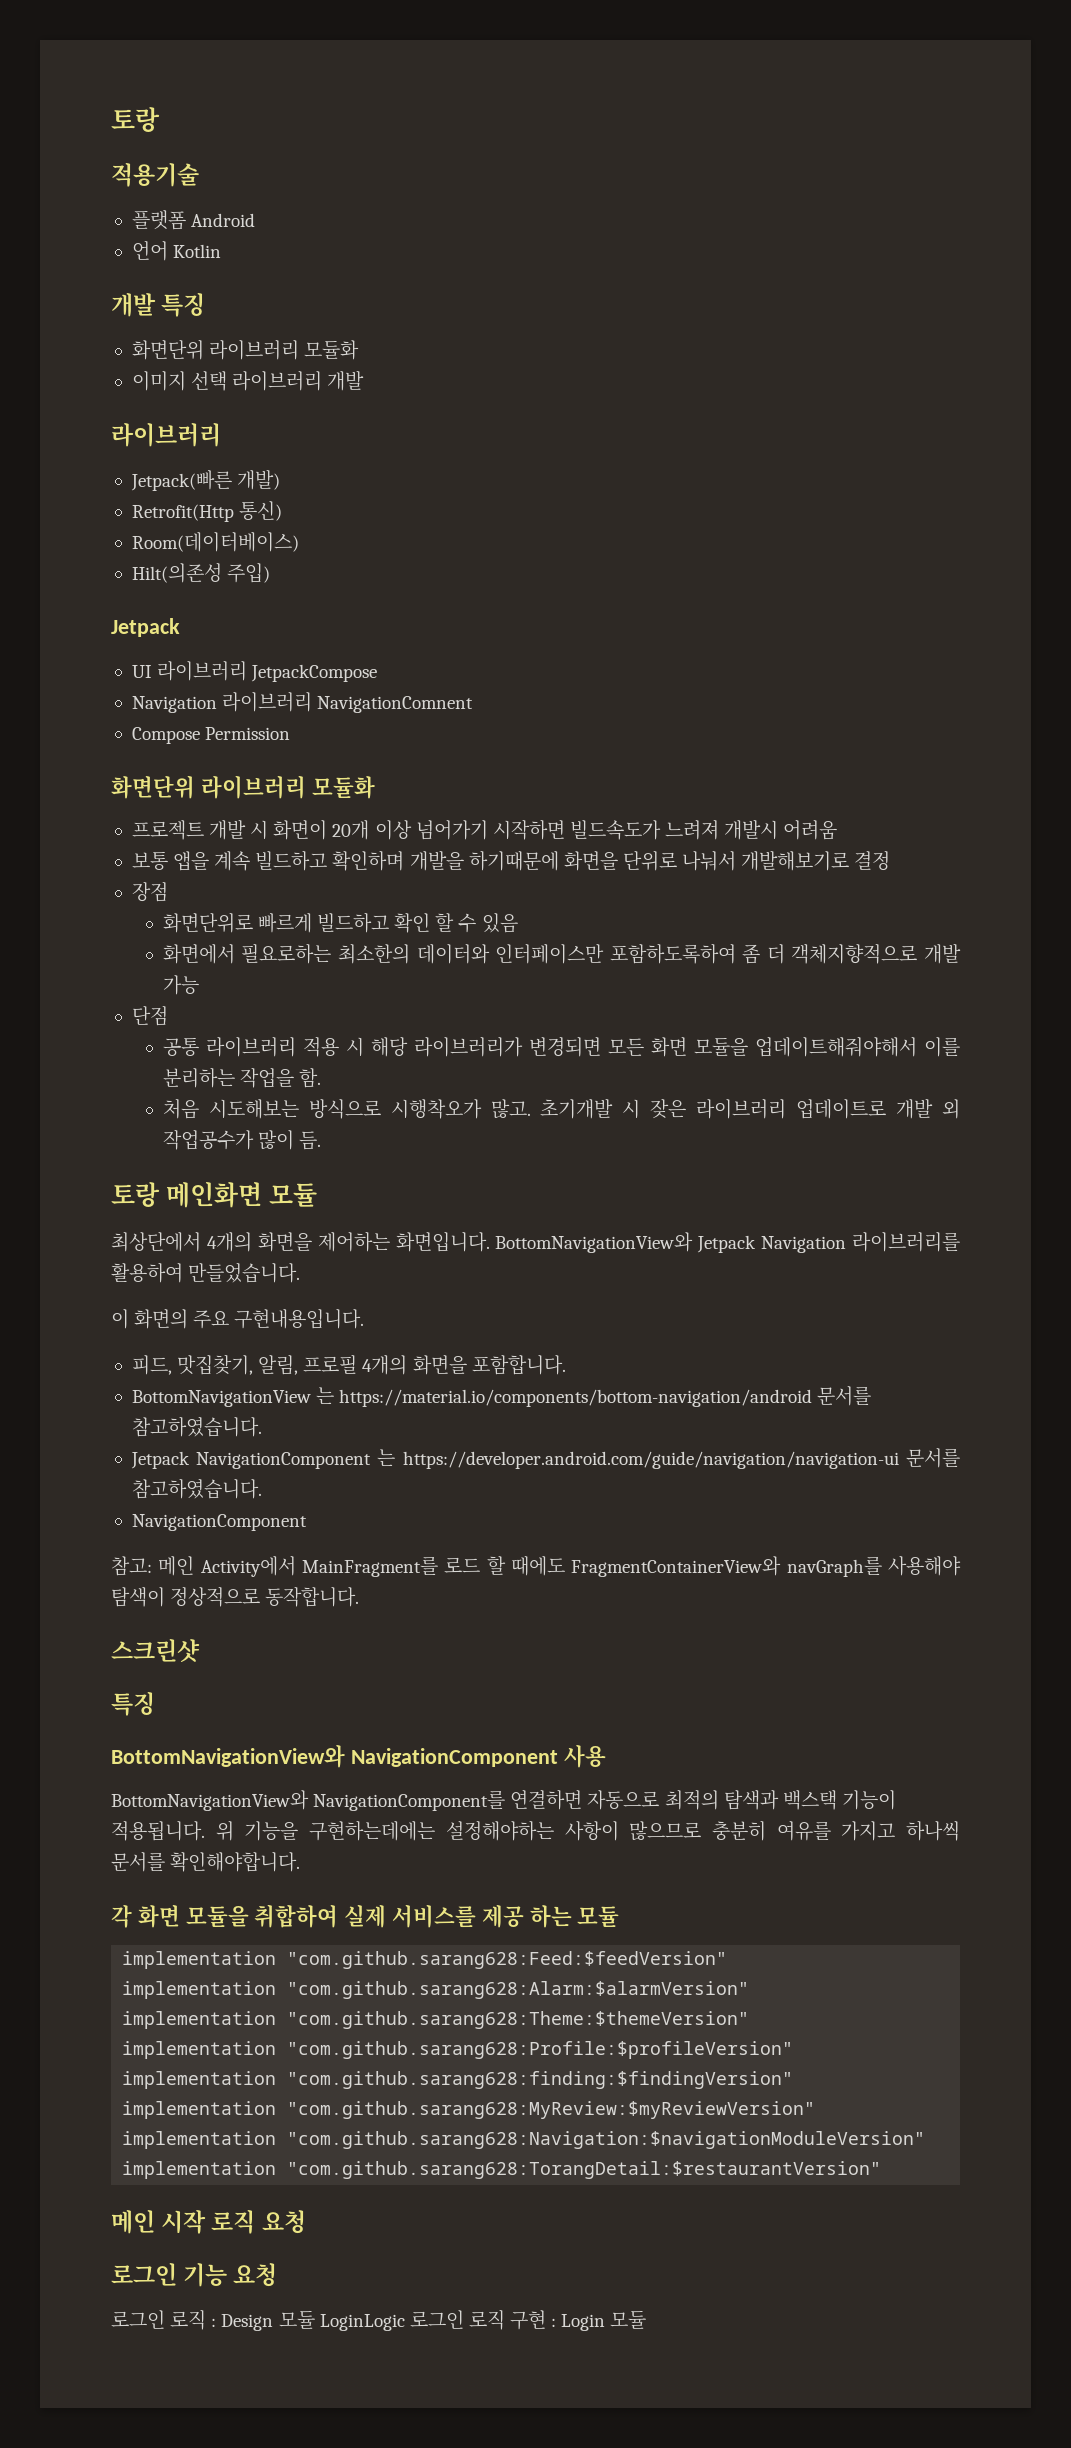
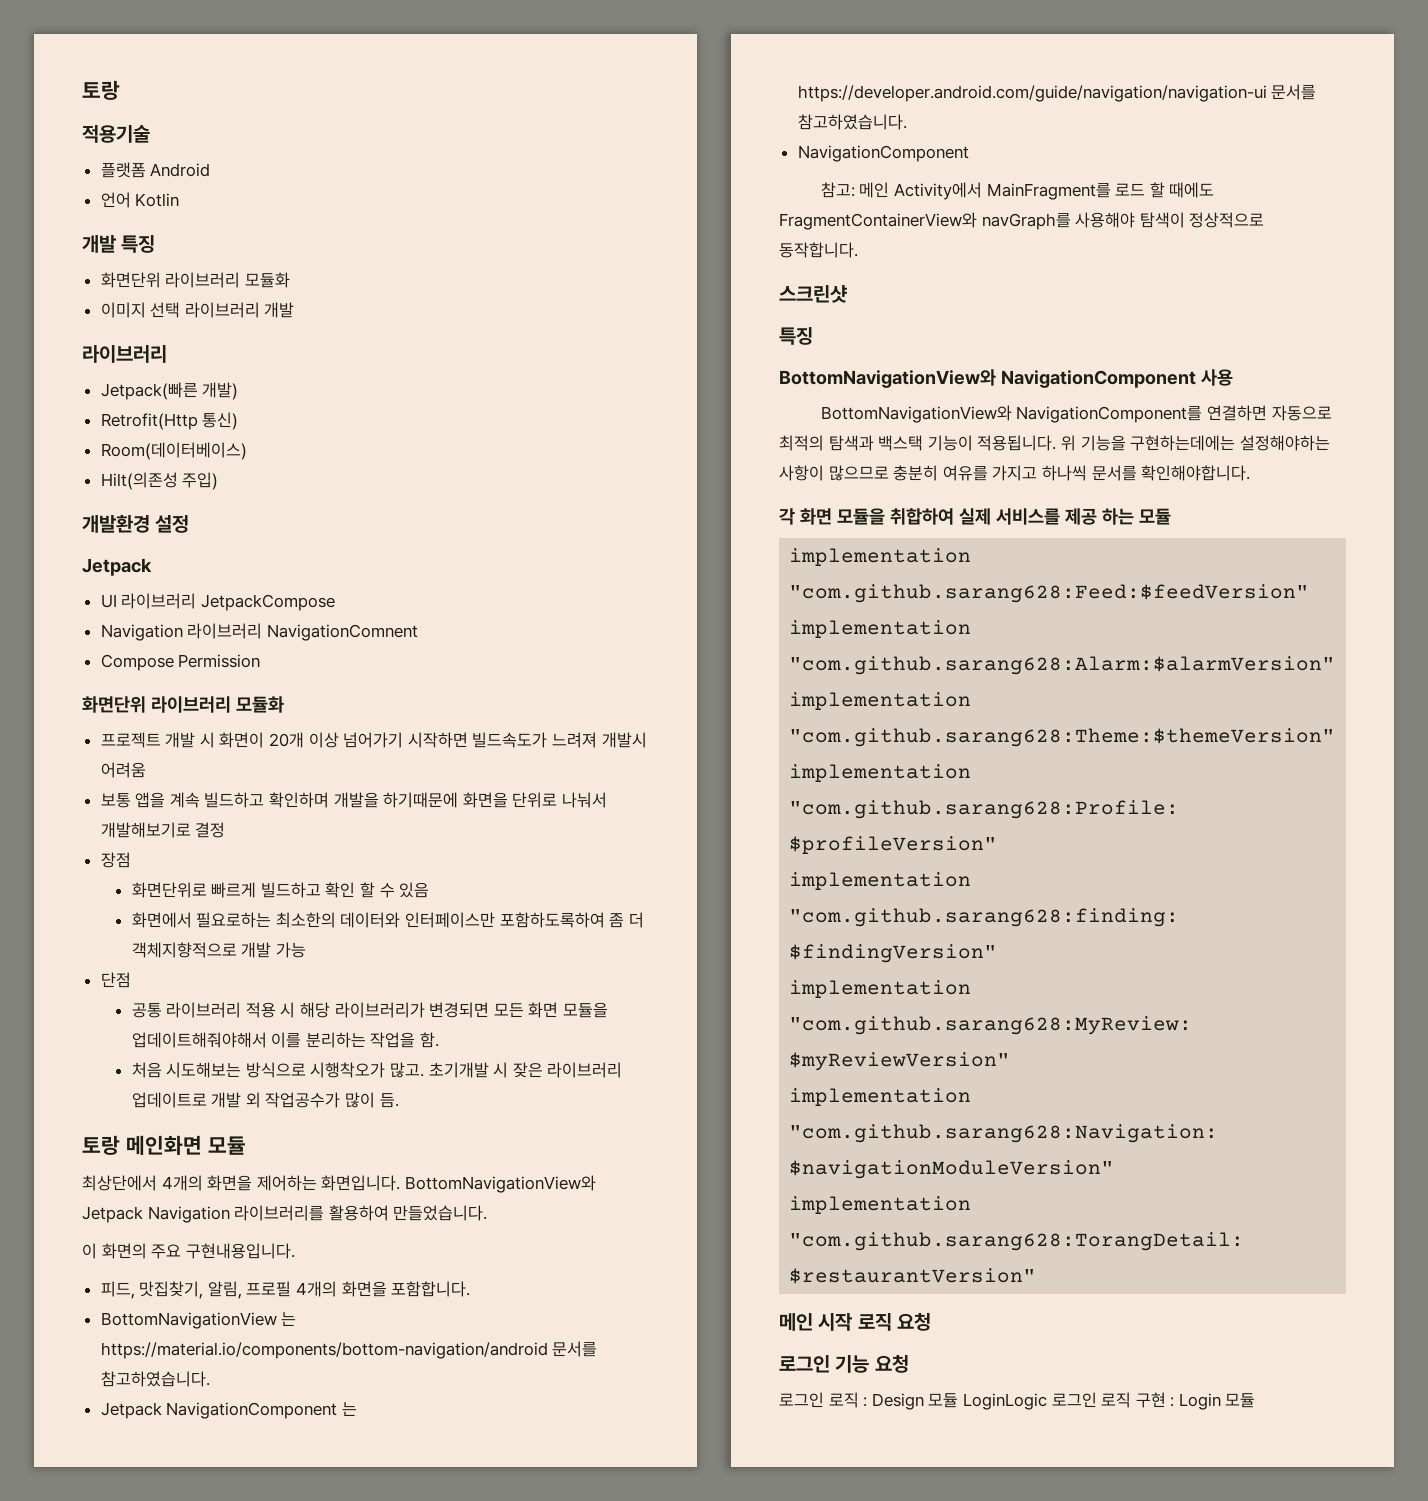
(271, 573) none -> [82,514,190,533] // 개발환경 설정

